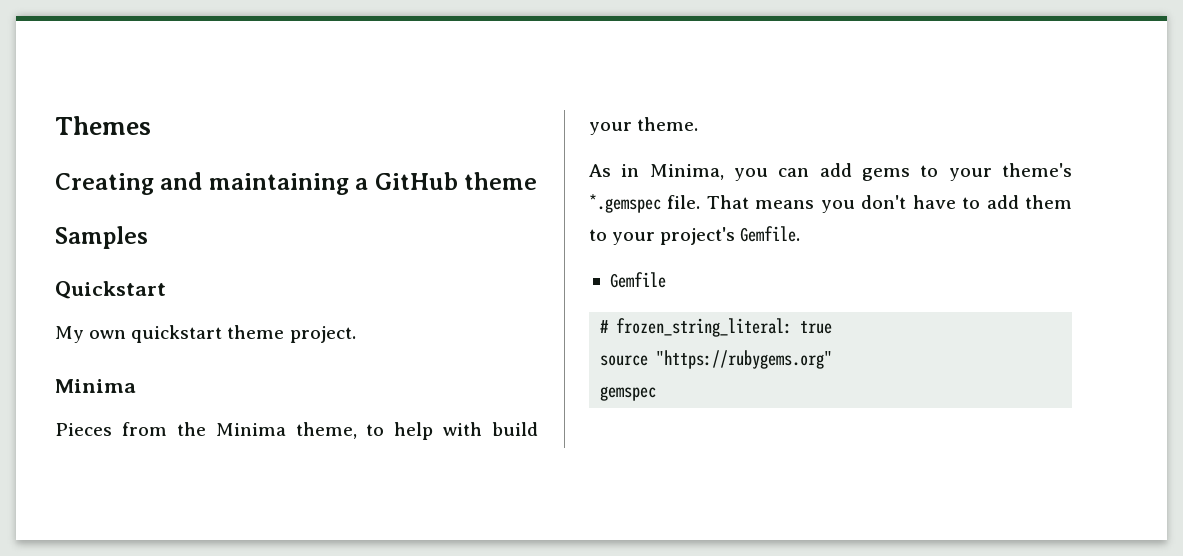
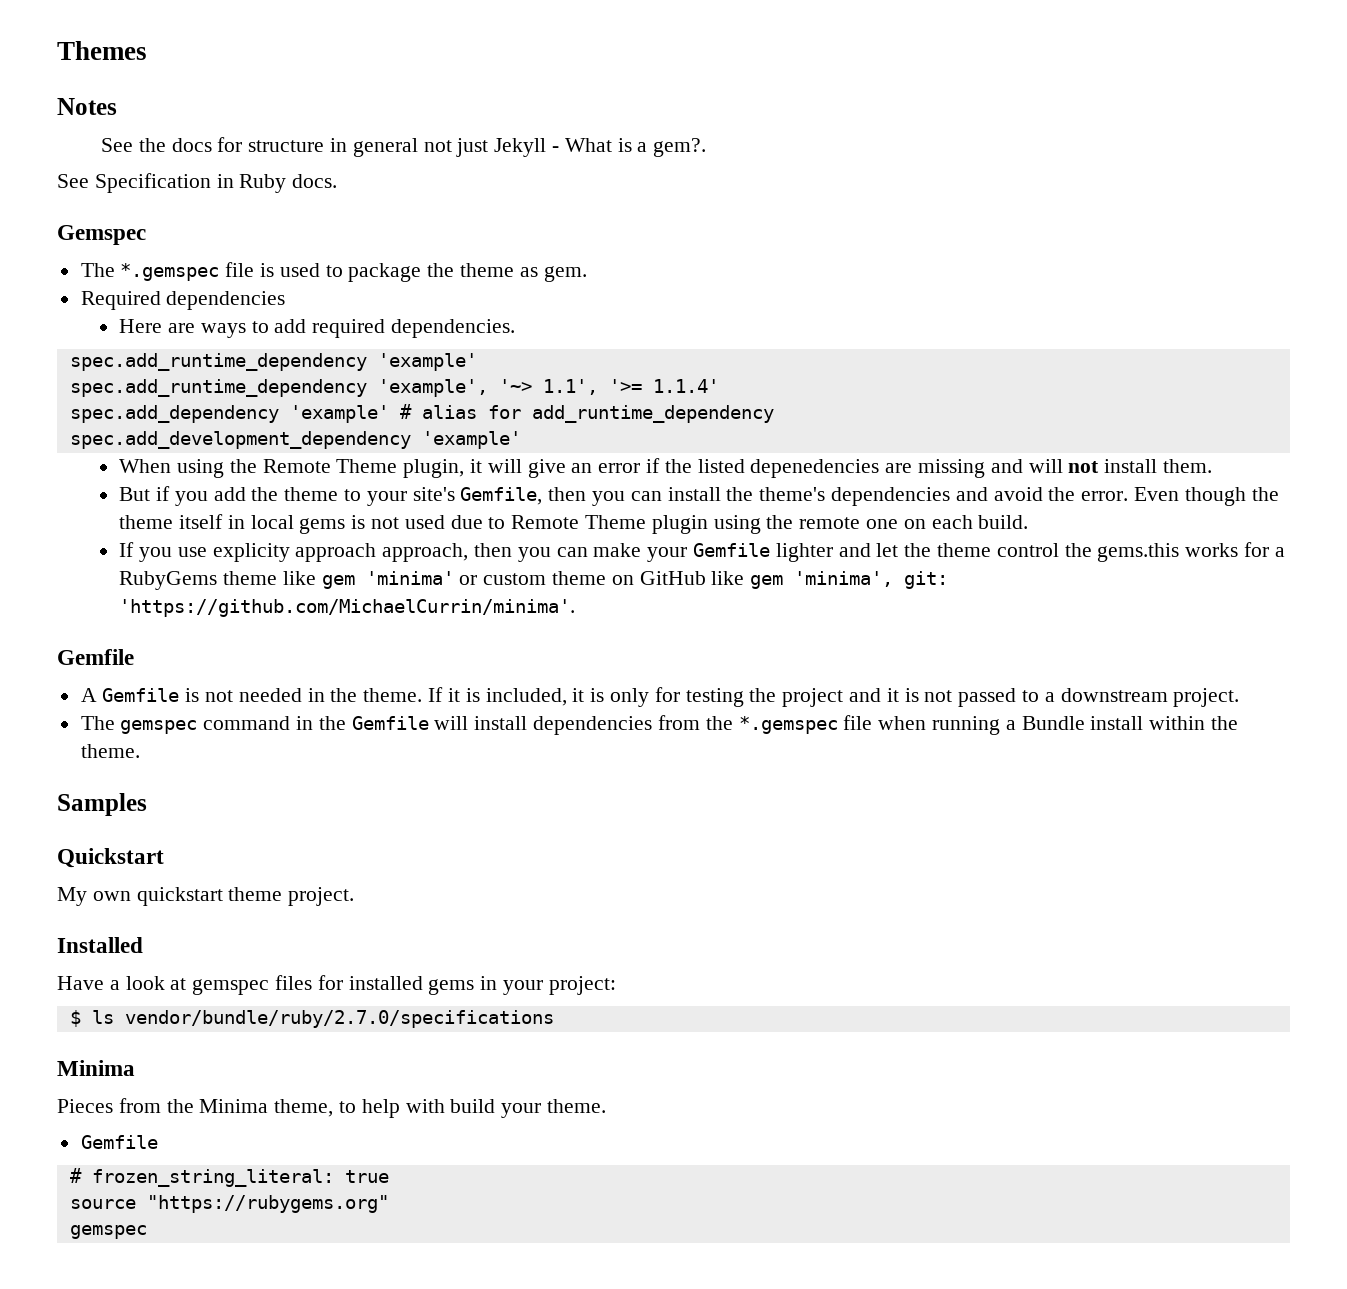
[55,172,538,195] Creating and maintaining a GitHub theme -> [57,98,117,115] [100,137,707,157] [57,173,338,193] [57,225,146,245] [80,262,587,282] [80,291,286,310] [119,319,515,338] [69,353,477,371] [69,379,719,397] [69,404,774,423] [69,431,521,449] [119,458,1213,478] [119,486,1279,506] [119,514,1029,534] [119,542,1285,562] [119,571,949,590] [119,599,576,617] [57,649,134,665] [80,687,1240,707] [80,715,1238,735] [80,744,140,758] Notes // See the docs for structure in general not just Jekyll - What is a gem?. // See Specification in Ruby docs. // Gemspec // The *.gemspec file is used to package the theme as gem. // Required dependencies // Here are ways to add required dependencies. // spec.add_runtime_dependency 'example' // spec.add_runtime_dependency 'example', '~> 1.1', '>= 1.1.4' // spec.add_dependency 'example' # alias for add_runtime_dependency // spec.add_development_dependency 'example' // When using the Remote Theme plugin, it will give an error if the listed depenedencies are missing and will not install them. // But if you add the theme to your site's Gemfile, then you can install the theme's dependencies and avoid the error. Even though the theme itself in local gems is not used due to Remote Theme plugin using the remote one on each build. // If you use explicity approach approach, then you can make your Gemfile lighter and let the theme control the gems.this works for a RubyGems theme like gem 'minima' or custom theme on GitHub like gem 'minima', git: 'https://github.com/MichaelCurrin/minima'. // Gemfile // A Gemfile is not needed in the theme. If it is included, it is only for testing the project and it is not passed to a downstream project. // The gemspec command in the Gemfile will install dependencies from the *.gemspec file when running a Bundle install within the theme.
(356, 334) none -> [57,937,143,953] [57,975,616,995] [69,1010,554,1028] // Installed // Have a look at gemspec files for installed gems in your project: // $ ls vendor/bundle/ruby/2.7.0/specifications
[589,163,1072,181] [589,194,1072,213] [589,226,801,245] // As in Minima, you can add gems to your theme's *.gemspec file. That means you don't have to add them to your project's Gemfile. -> (607, 1106) none

